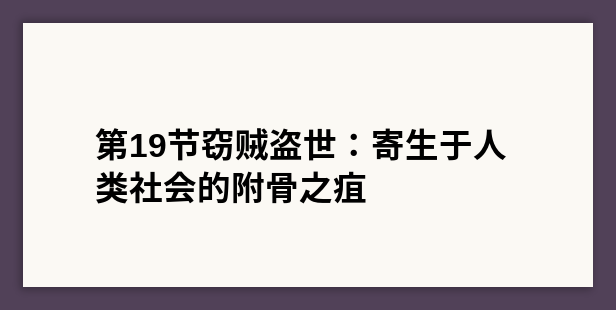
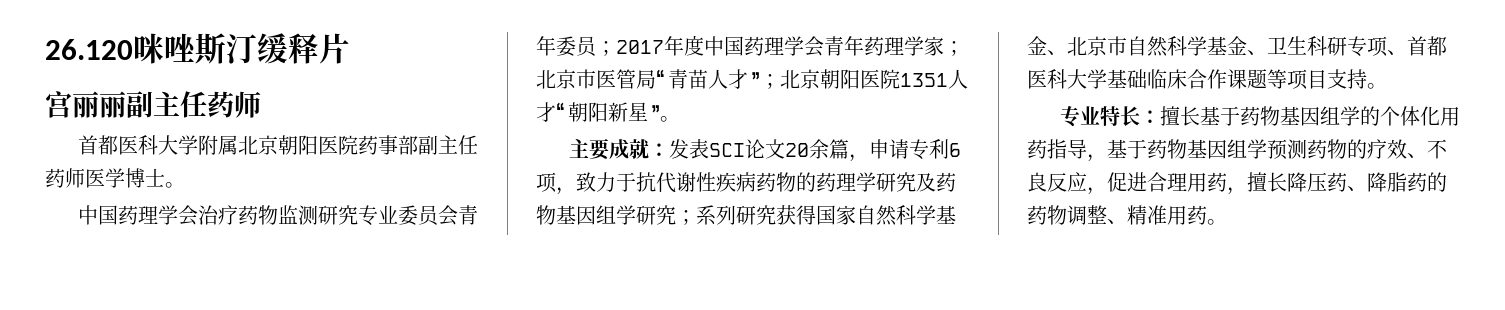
[95,128,507,162] [95,171,367,204] 第19节窃贼盗世：寄生于人类社会的附骨之疽 -> [45,33,350,64] [45,91,261,118] [77,135,478,155] [45,168,185,188] [77,205,478,226] [536,35,964,57] [536,69,968,89] [536,102,680,122] [568,139,961,162] [536,172,956,195] [536,205,956,226] [1027,36,1447,57] [1027,69,1387,90] [1059,105,1460,127] [1027,139,1447,162] [1027,172,1447,195] [1027,205,1227,225] 26.120咪唑斯汀缓释片 // 宫丽丽副主任药师 // 首都医科大学附属北京朝阳医院药事部副主任药师医学博士。 // 中国药理学会治疗药物监测研究专业委员会青年委员；2017年度中国药理学会青年药理学家；北京市医管局“青苗人才”；北京朝阳医院1351人才“朝阳新星”。 // 主要成就：发表SCI论文20余篇，申请专利6项，致力于抗代谢性疾病药物的药理学研究及药物基因组学研究；系列研究获得国家自然科学基金、北京市自然科学基金、卫生科研专项、首都医科大学基础临床合作课题等项目支持。 // 专业特长：擅长基于药物基因组学的个体化用药指导，基于药物基因组学预测药物的疗效、不良反应，促进合理用药，擅长降压药、降脂药的药物调整、精准用药。

